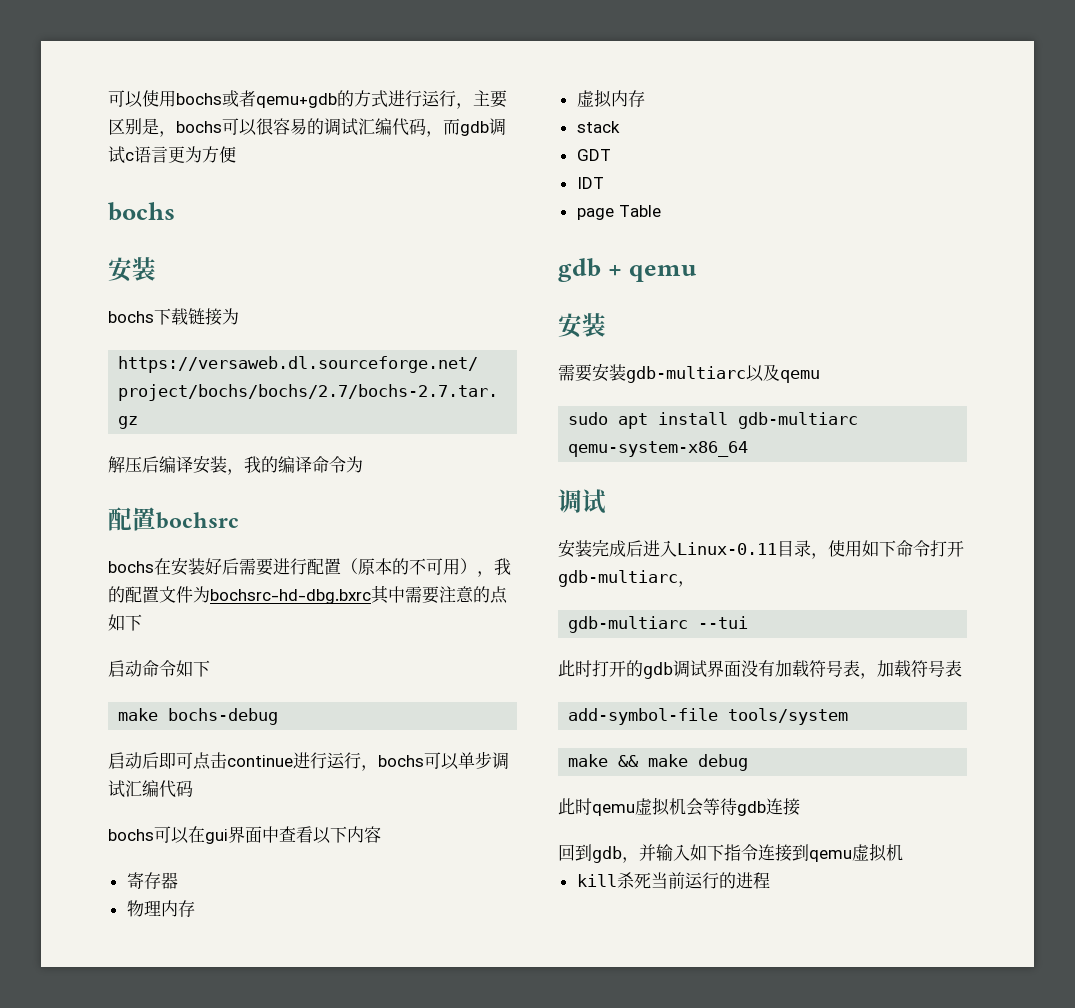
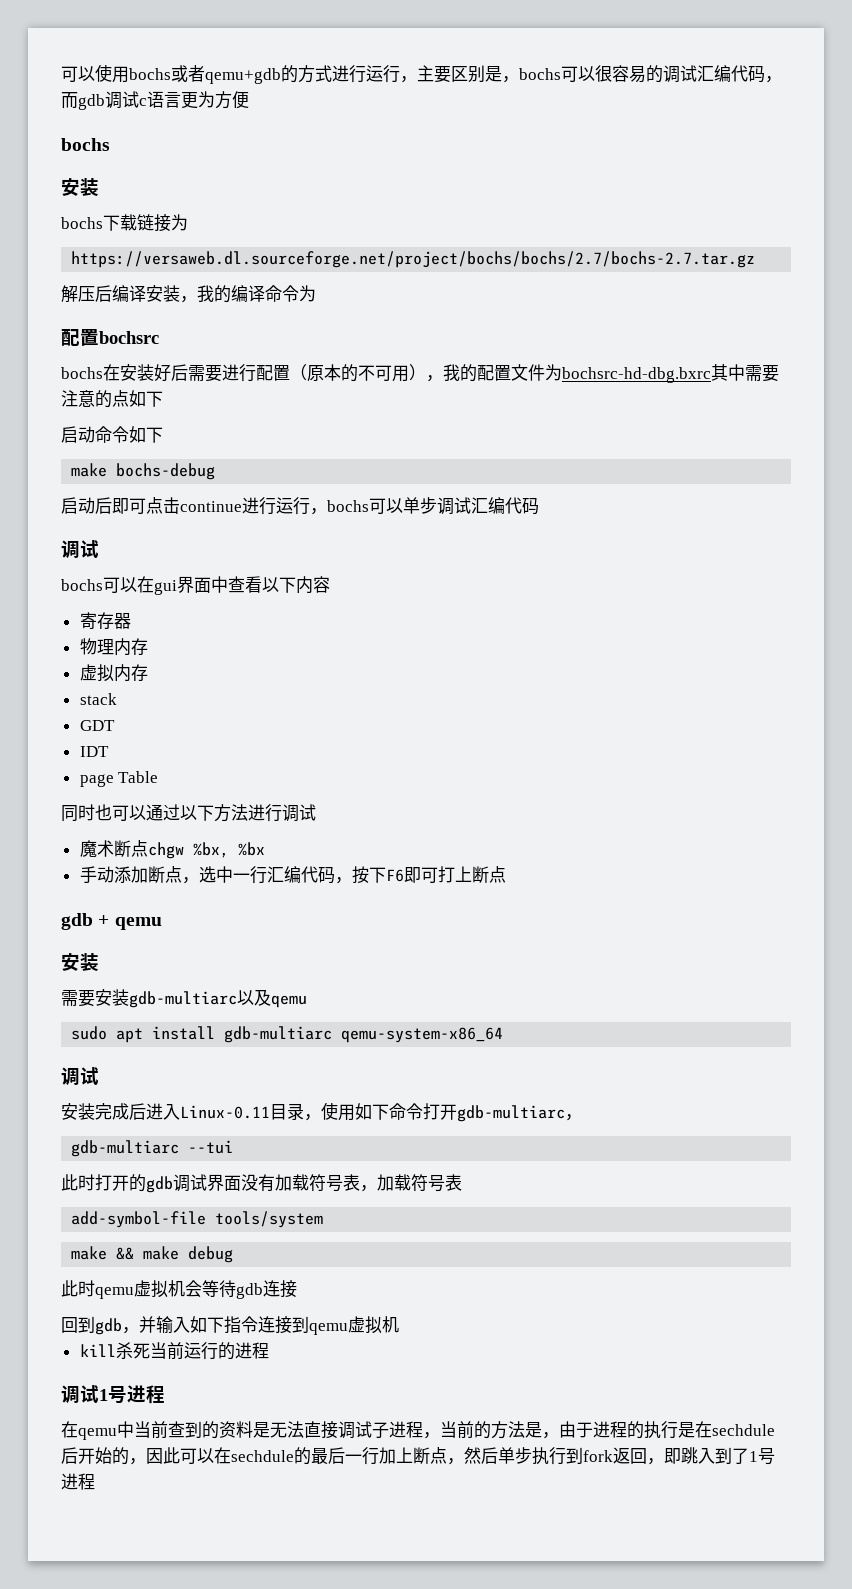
(193, 788) none -> [61,540,99,558] // 调试
(661, 211) none -> [61,804,316,822] [79,840,265,859] [79,866,506,884] // 同时也可以通过以下方法进行调试 // 魔术断点chgw %bx, %bx // 手动添加断点，选中一行汇编代码，按下F6即可打上断点
(770, 880) none -> [61,1385,165,1404] [61,1421,775,1440] [61,1447,775,1465] [61,1473,95,1490] // 调试1号进程 // 在qemu中当前查到的资料是无法直接调试子进程，当前的方法是，由于进程的执行是在sechdule后开始的，因此可以在sechdule的最后一行加上断点，然后单步执行到fork返回，即跳入到了1号进程

